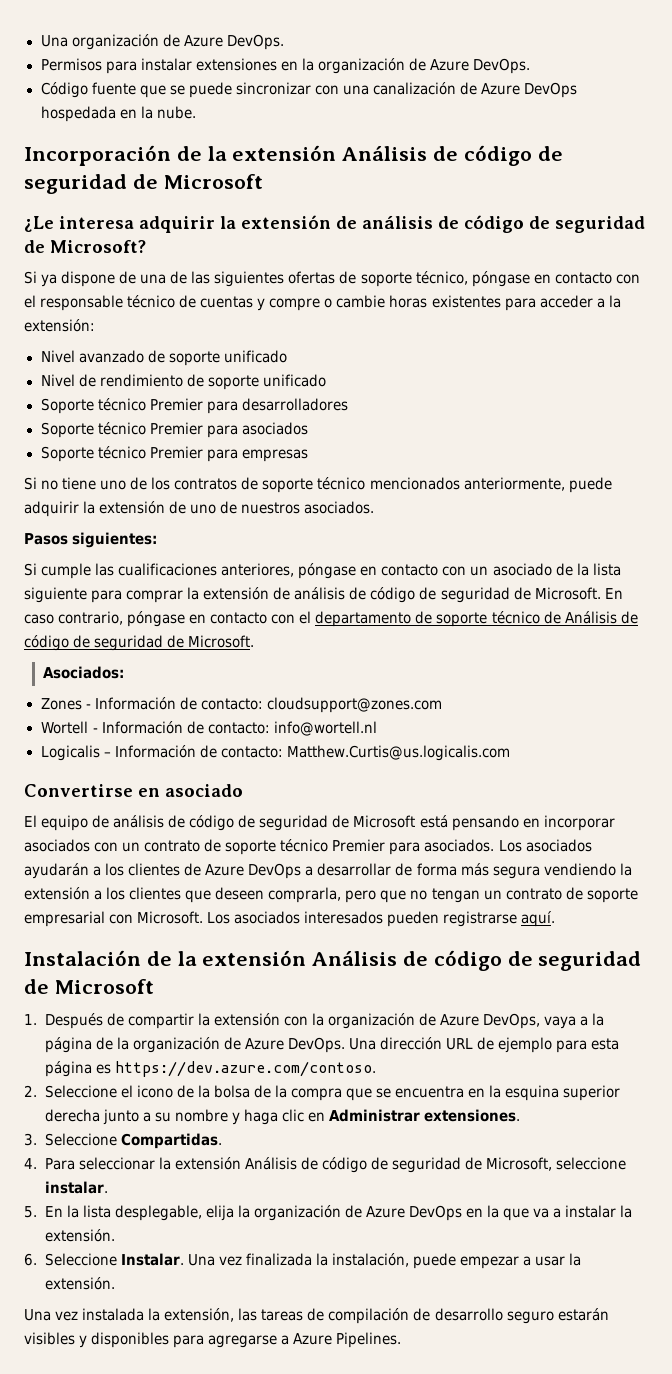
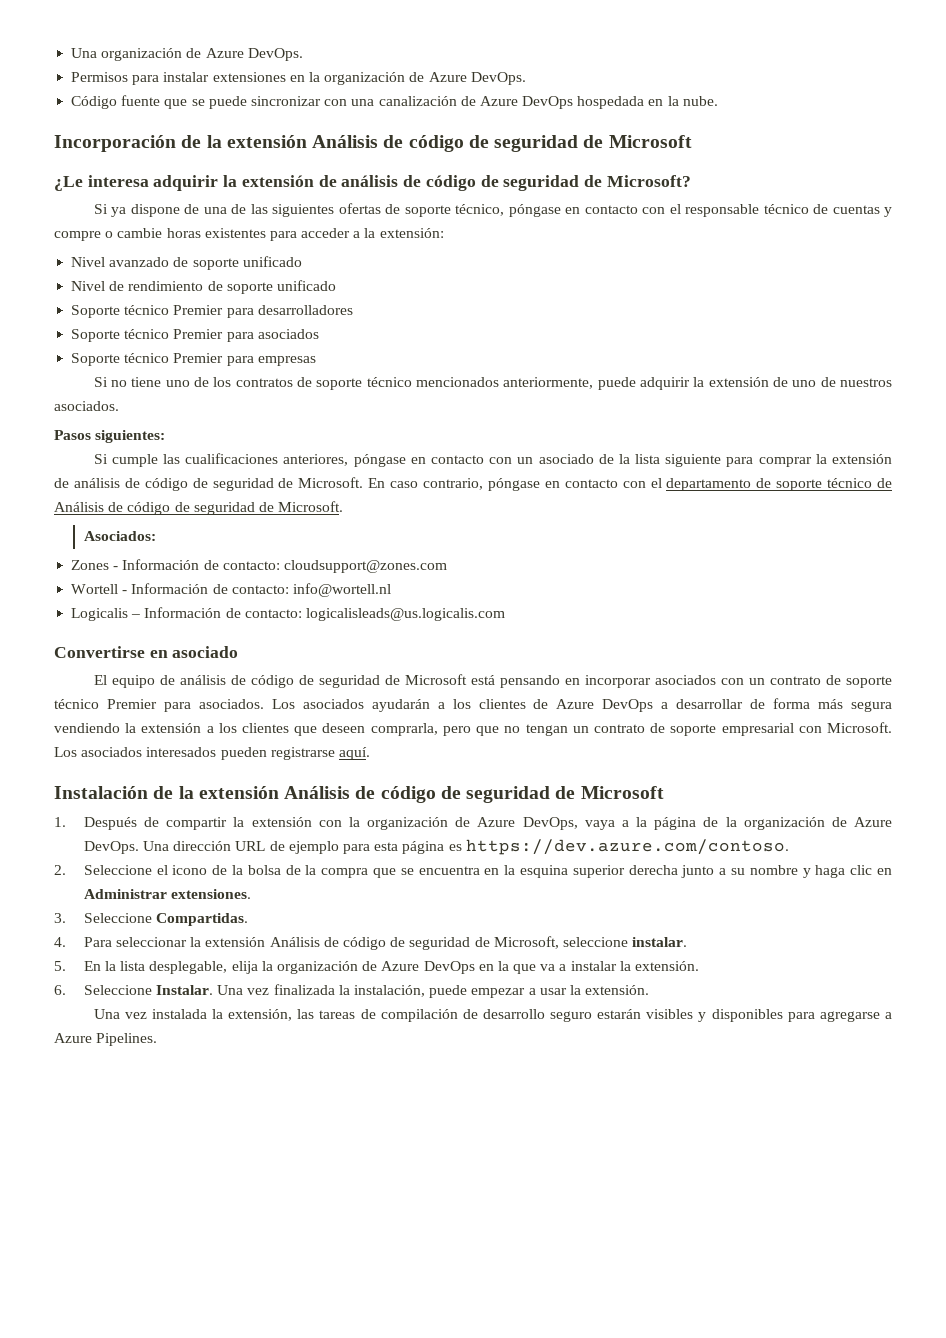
[286,745,510,761] Matthew.Curtis@us.logicalis.com -> [305,608,505,621] logicalisleads@us.logicalis.com

